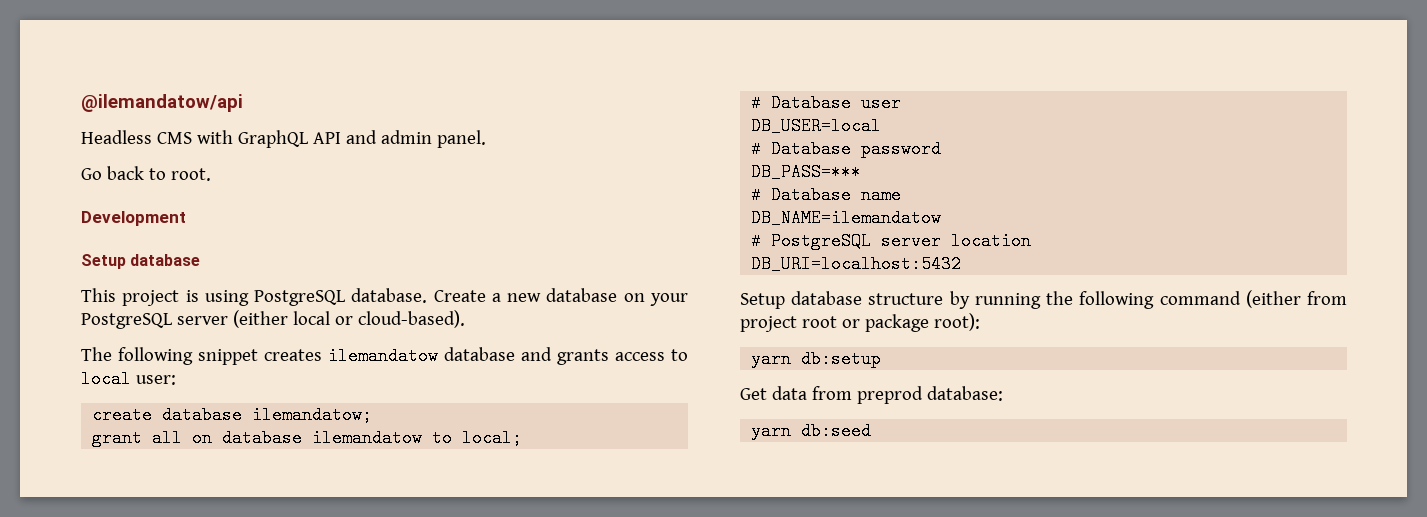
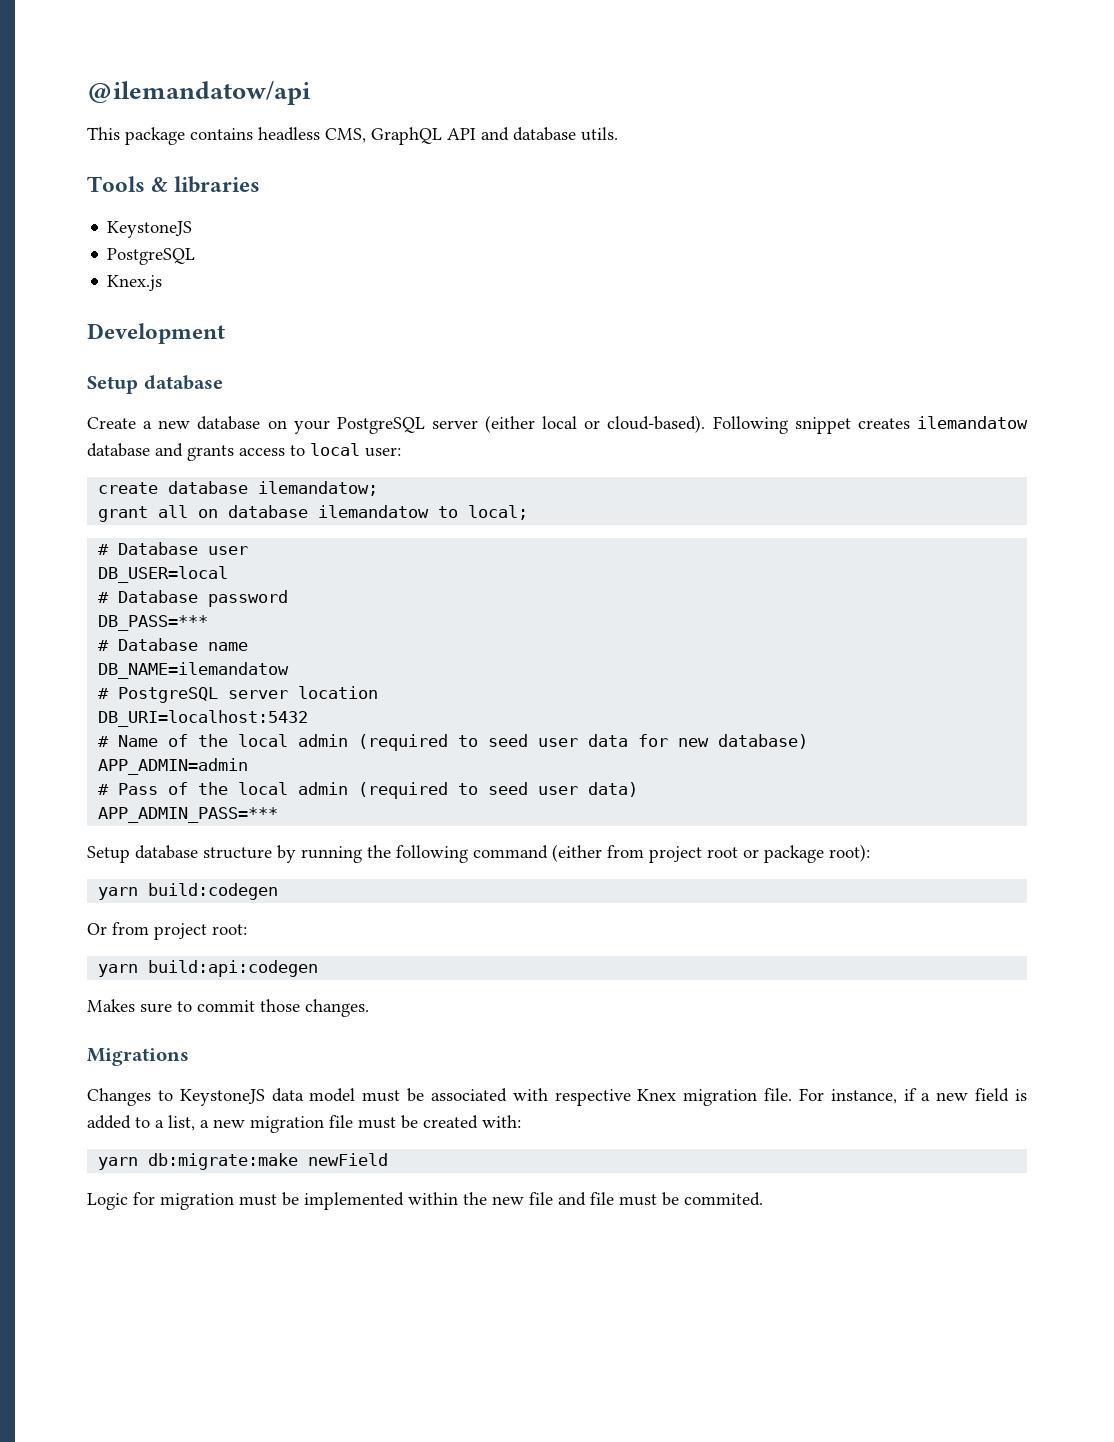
[81,130,486,148] [81,166,211,181] [81,211,186,226] [81,254,201,269] [81,288,428,306] Headless CMS with GraphQL API and admin panel. // Go back to root. // Development // Setup database // This project is using PostgreSQL database. -> [87,127,618,145] [87,176,261,193] [107,221,193,238] [107,248,196,265] [107,275,163,291] [87,323,225,344] [87,375,223,394] This package contains headless CMS, GraphQL API and database utils. // Tools & libraries // KeystoneJS // PostgreSQL // Knex.js // Development // Setup database //
[81,347,193,365] // The following -> [712,416,788,434] Following
(962, 264) none -> [98,734,809,751] [98,758,249,775] [98,782,639,799] [98,807,279,823] // # Name of the local admin (required to seed user data for new database) // APP_ADMIN=admin // # Pass of the local admin (required to seed user data) // APP_ADMIN_PASS=***
[801,350,882,368] [740,386,1003,404] [751,422,872,440] db:setup // Get data from preprod database: // yarn db:seed -> [148,883,279,900] [87,922,247,940] [98,960,319,977] [87,999,369,1017] [87,1048,189,1066] [87,1088,1028,1106] [87,1115,521,1133] [98,1153,389,1170] [87,1192,763,1210] build:codegen // Or from project root: // yarn build:api:codegen // Makes sure to commit those changes. // Migrations // Changes to KeystoneJS data model must be associated with respective Knex migration file. For instance, if a new field is added to a list, a new migration file must be created with: // yarn db:migrate:make newField // Logic for migration must be implemented within the new file and file must be commited.

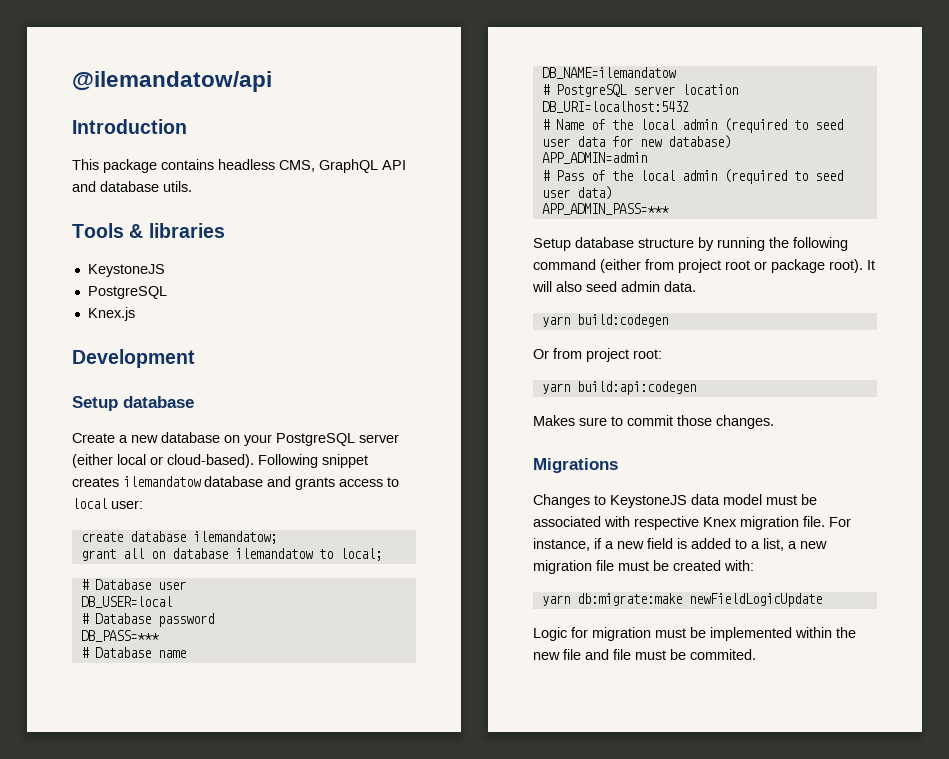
(311, 93) none -> [72,119,187,134] // Introduction
[829,844,870,862] root): -> [829,259,875,273] [532,281,696,292] root). It will also seed admin data.
[308,1153,389,1166] newField -> [688,593,822,607] newFieldLogicUpdate

